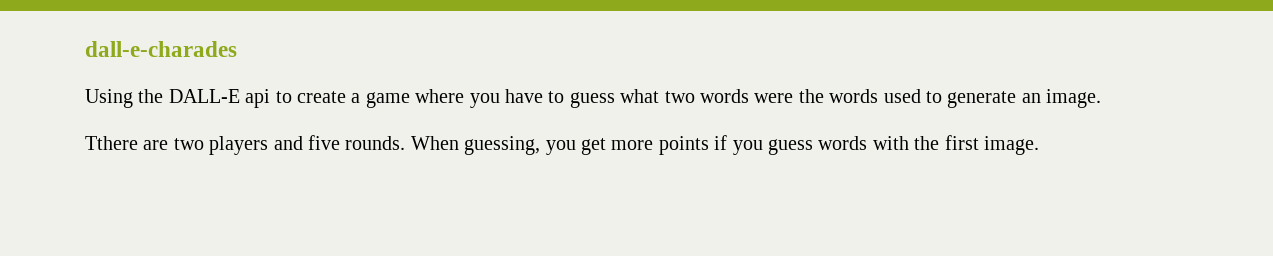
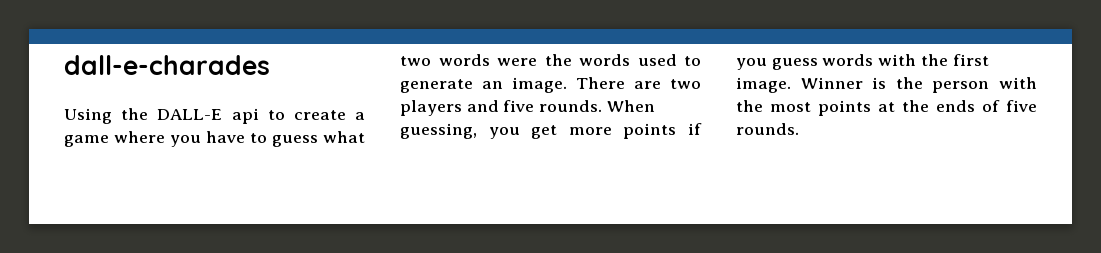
[85,136,138,150] // Tthere -> [576,77,625,89] There
(1039, 145) none -> [800,77,1037,93] [736,100,1037,116] [736,123,799,135] Winner is the person with the most points at the ends of five rounds.

